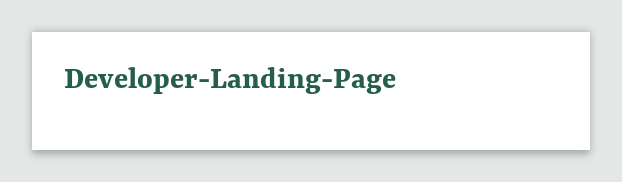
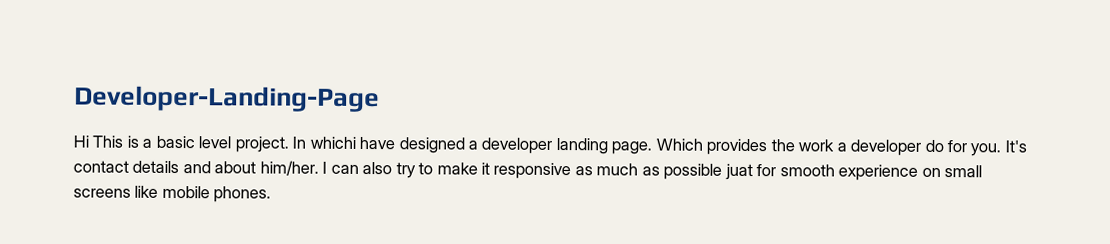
(396, 80) none -> [73,135,1027,157] [73,160,983,181] [73,185,272,203] // Hi This is a basic level project. In whichi have designed a developer landing page. Which provides the work a developer do for you. It's contact details and about him/her. I can also try to make it responsive as much as possible juat for smooth experience on small screens like mobile phones.

